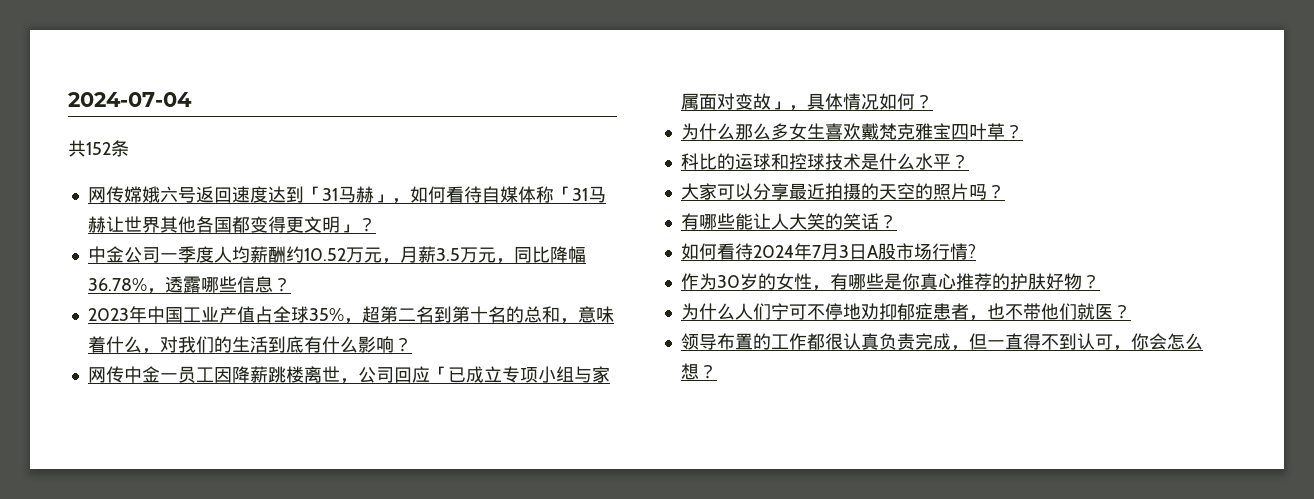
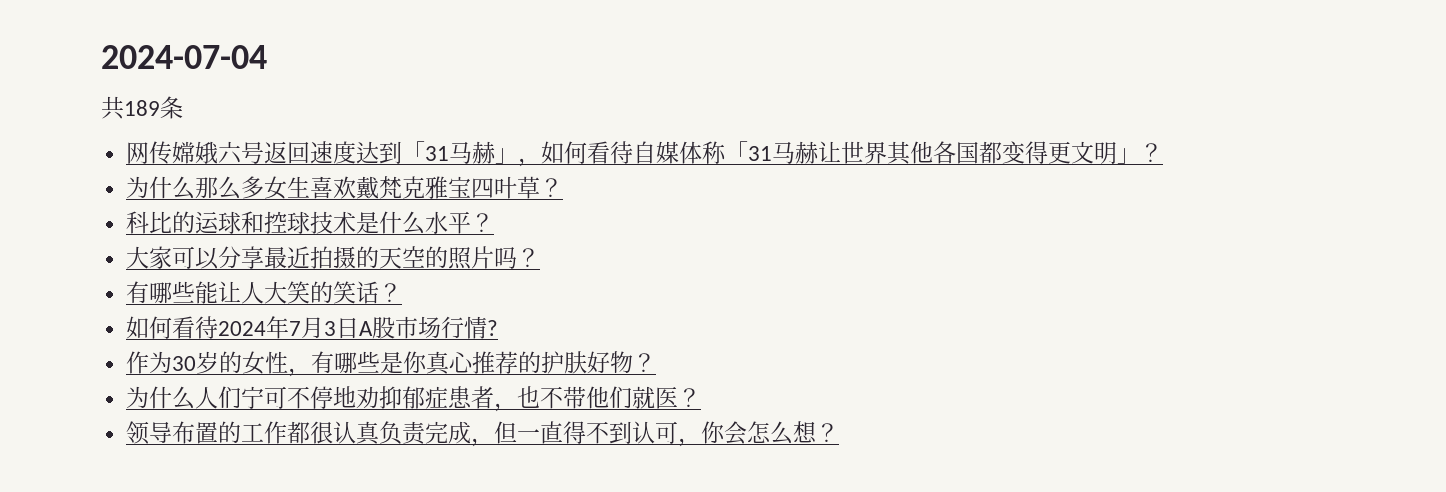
[86,142,111,155] 152 -> [124,100,160,116] 189
[87,246,586,264] [87,276,291,294] [87,306,614,324] [87,336,412,354] [87,366,610,384] [680,93,933,111] // 中金公司一季度人均薪酬约10.52万元，月薪3.5万元，同比降幅36.78%，透露哪些信息？ // 2023年中国工业产值占全球35%，超第二名到第十名的总和，意味着什么，对我们的生活到底有什么影响？ // 网传中金一员工因降薪跳楼离世，公司回应「已成立专项小组与家属面对变故」，具体情况如何？ -> (1164, 152) none

